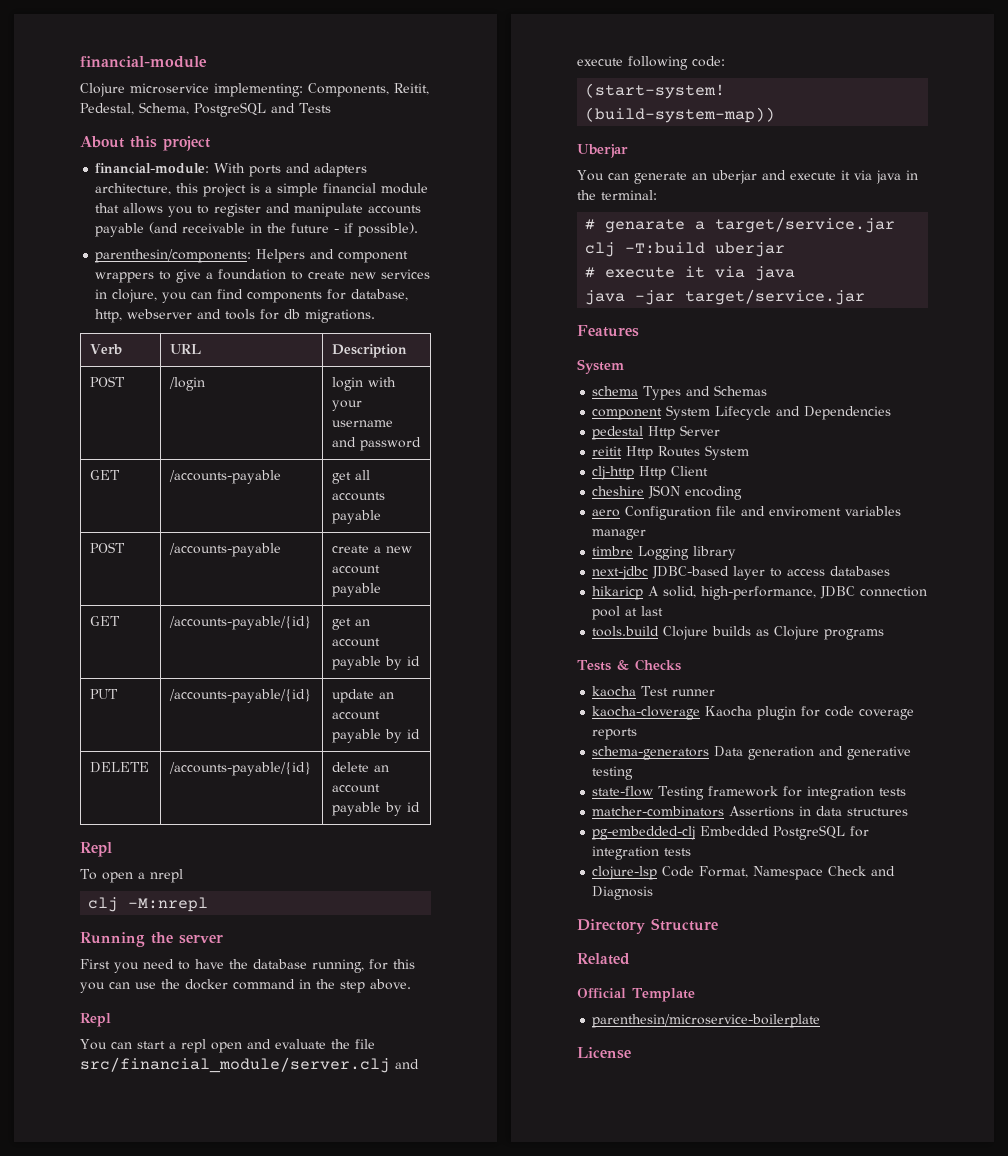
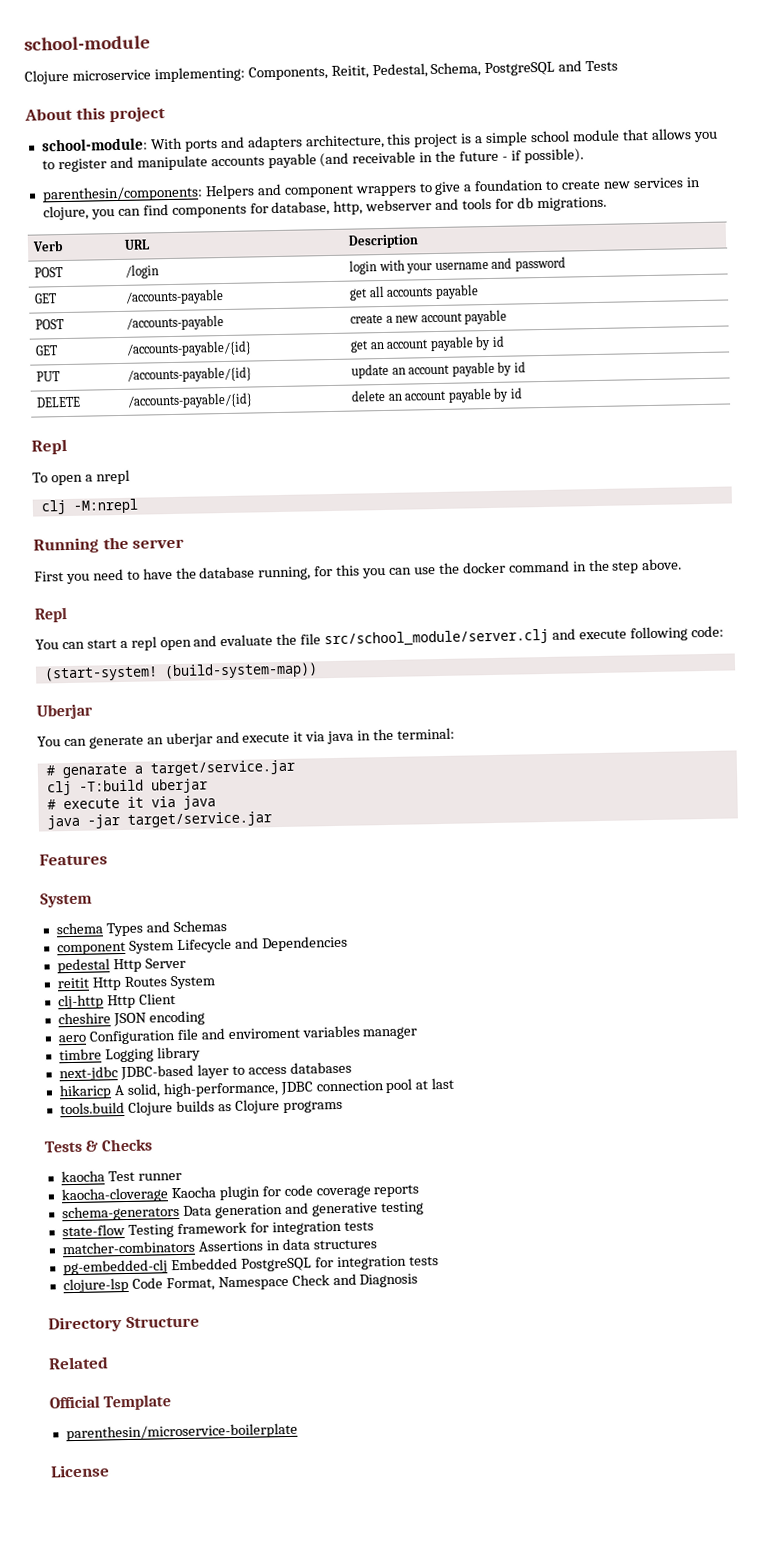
[80,56,207,68] financial-module -> [24,35,151,51] school-module
[95,163,210,174] financial-module: -> [40,137,148,152] school-module:
[323,183,377,193] financial -> [530,130,571,143] school
[80,1057,390,1073] src/financial_module/server.clj -> [324,628,550,648] src/school_module/server.clj

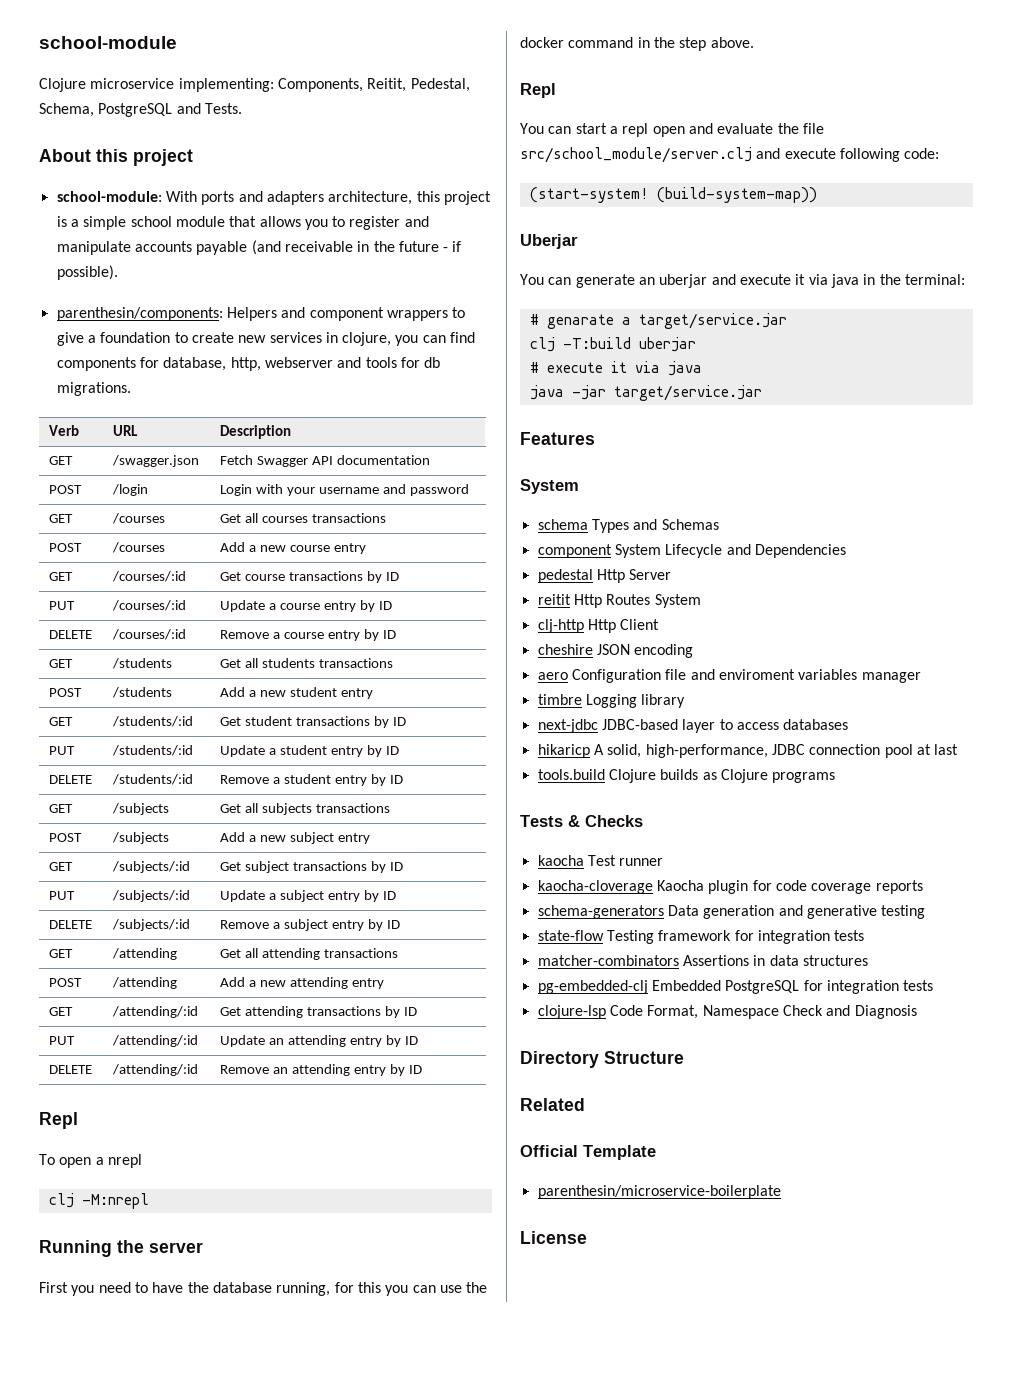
[585,60,619,72] Tests -> [204,103,242,114] Tests.
(420, 241) none -> [49,456,74,465] [112,455,200,467] [220,455,430,467] // GET | /swagger.json | Fetch Swagger API documentation
[349,260,378,275] login -> [220,484,253,496] Login
[125,288,225,305] [349,284,479,301] [35,319,65,330] [126,314,225,331] [350,309,508,325] [35,345,59,356] [126,340,253,357] [350,335,504,353] [36,371,61,382] [127,366,253,383] [351,361,526,379] [36,396,82,408] [127,392,254,409] [351,387,522,403] /accounts-payable | get all accounts payable // POST | /accounts-payable | create a new account payable // GET | /accounts-payable/{id} | get an account payable by id // PUT | /accounts-payable/{id} | update an account payable by id // DELETE | /accounts-payable/{id} | delete an account payable by id -> [112,513,166,524] [220,513,386,523] [49,543,83,552] [112,542,166,553] [220,542,366,554] [49,572,74,581] [112,571,187,582] [220,571,399,583] [49,601,76,610] [112,600,187,611] [220,600,392,612] [49,630,93,639] [112,629,187,640] [220,629,396,641] [49,659,74,668] [112,658,173,669] [220,658,393,668] [49,688,83,697] [112,687,173,698] [220,687,373,699] [49,717,74,726] [112,716,194,727] [220,716,406,728] [49,746,76,755] [112,745,194,756] [220,745,399,757] [49,775,93,784] [112,774,194,785] [220,774,403,786] [49,804,74,813] [112,803,170,815] [220,803,390,815] [49,833,83,842] [112,832,170,844] [220,832,370,844] [49,862,74,871] [112,861,191,873] [220,861,403,873] [49,891,76,900] [112,890,191,902] [220,890,396,902] [49,920,93,929] [112,919,191,931] [220,919,400,931] [49,949,74,958] [112,948,178,960] [220,948,398,960] [49,978,83,987] [112,977,178,989] [220,977,384,989] [49,1007,74,1016] [112,1006,199,1018] [220,1006,417,1018] [49,1036,76,1045] [112,1035,199,1047] [220,1035,418,1047] [49,1065,93,1074] [112,1064,199,1076] [220,1064,422,1076] /courses | Get all courses transactions // POST | /courses | Add a new course entry // GET | /courses/:id | Get course transactions by ID // PUT | /courses/:id | Update a course entry by ID // DELETE | /courses/:id | Remove a course entry by ID // GET | /students | Get all students transactions // POST | /students | Add a new student entry // GET | /students/:id | Get student transactions by ID // PUT | /students/:id | Update a student entry by ID // DELETE | /students/:id | Remove a student entry by ID // GET | /subjects | Get all subjects transactions // POST | /subjects | Add a new subject entry // GET | /subjects/:id | Get subject transactions by ID // PUT | /subjects/:id | Update a subject entry by ID // DELETE | /subjects/:id | Remove a subject entry by ID // GET | /attending | Get all attending transactions // POST | /attending | Add a new attending entry // GET | /attending/:id | Get attending transactions by ID // PUT | /attending/:id | Update an attending entry by ID // DELETE | /attending/:id | Remove an attending entry by ID

